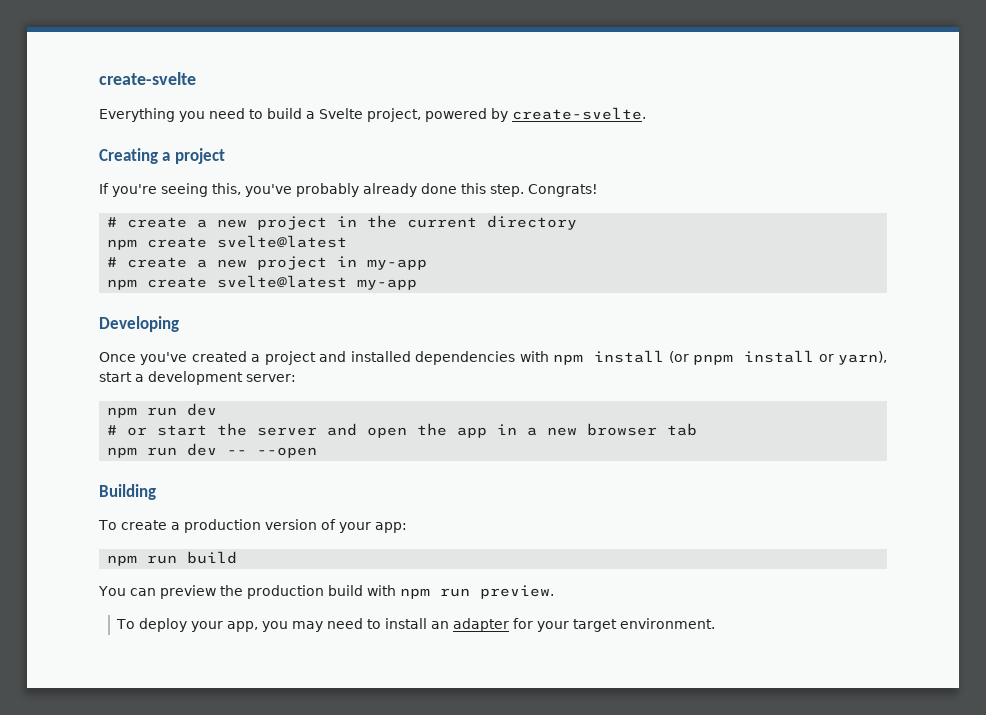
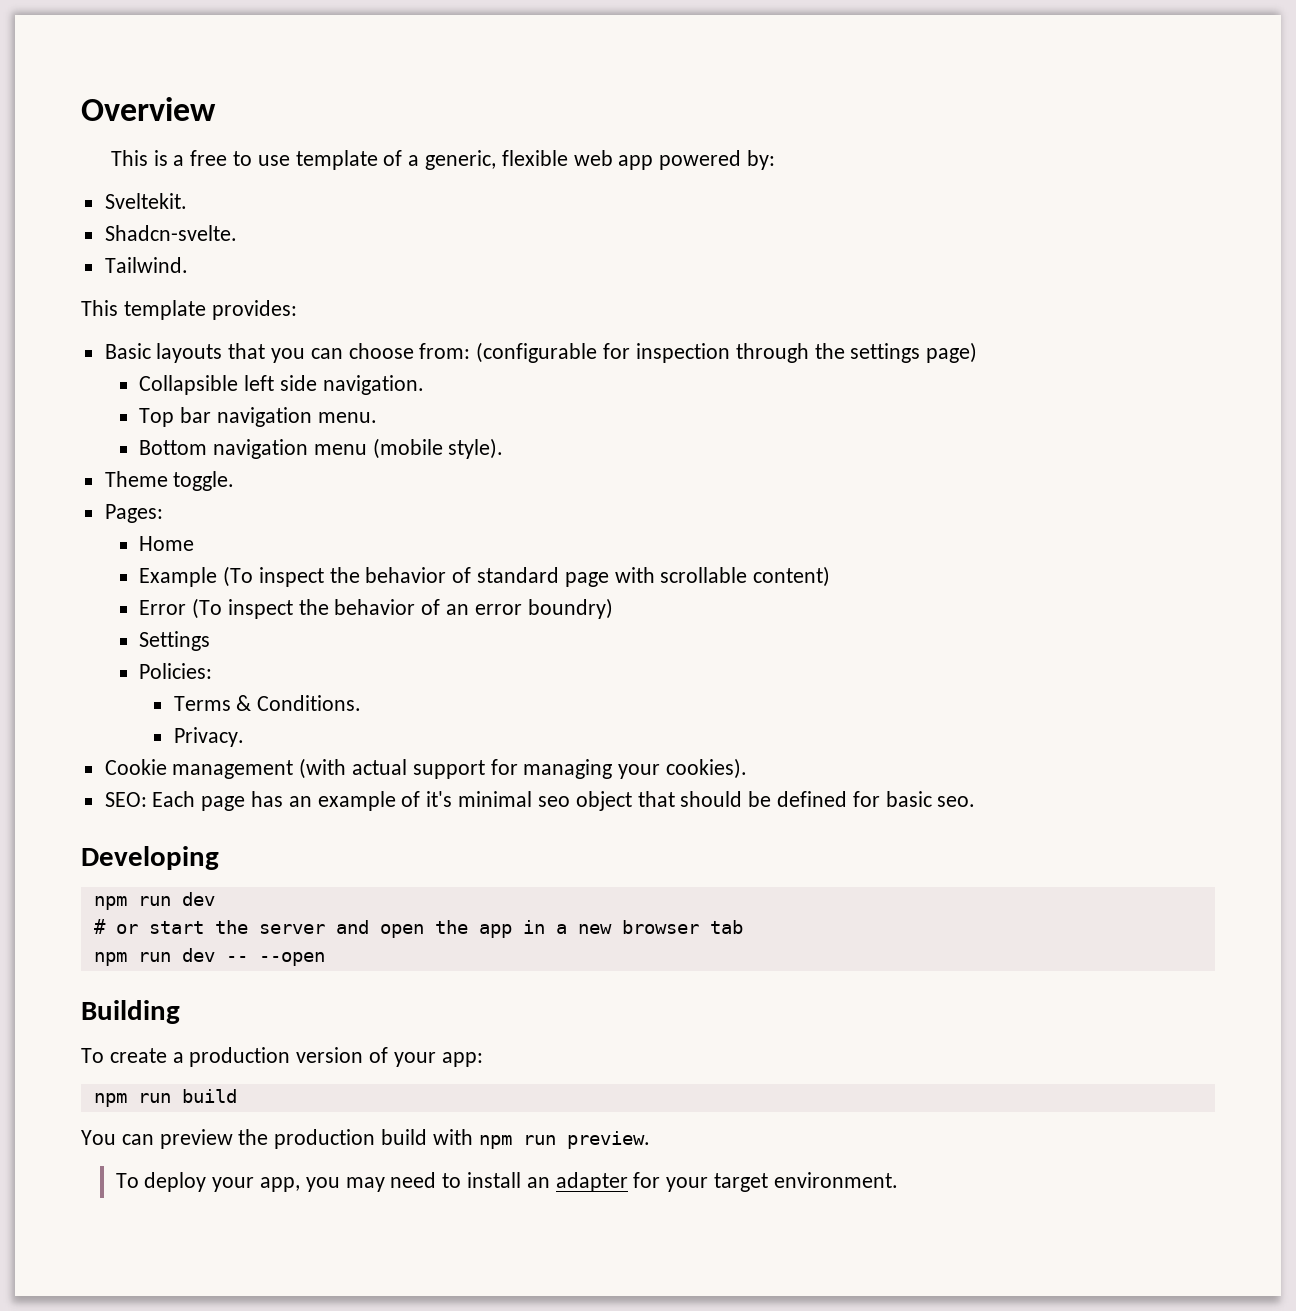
[99,72,196,85] [99,107,646,122] [99,148,225,164] [99,183,598,197] [107,215,578,230] [107,235,348,250] [107,256,428,270] [107,275,418,290] [99,316,179,332] [99,350,888,365] [99,371,296,385] create-svelte // Everything you need to build a Svelte project, powered by create-svelte. // Creating a project // If you're seeing this, you've probably already done this step. Congrats! // # create a new project in the current directory // npm create svelte@latest // # create a new project in my-app // npm create svelte@latest my-app // Developing // Once you've created a project and installed dependencies with npm install (or pnpm install or yarn), start a development server: -> [81,97,216,121] [110,150,776,170] [104,193,187,209] [104,225,237,241] [104,257,188,273] [81,300,297,320] [104,342,978,363] [139,375,424,395] [139,407,377,427] [139,438,504,459] [104,471,235,491] [104,504,163,523] [139,536,195,551] [139,566,831,587] [139,598,613,619] [139,631,211,651] [139,663,213,679] [173,695,362,711] [173,727,244,747] [104,758,748,779] [104,791,976,811] [81,846,219,870] Overview // This is a free to use template of a generic, flexible web app powered by: // Sveltekit. // Shadcn-svelte. // Tailwind. // This template provides: // Basic layouts that you can choose from: (configurable for inspection through the settings page) // Collapsible left side navigation. // Top bar navigation menu. // Bottom navigation menu (mobile style). // Theme toggle. // Pages: // Home // Example (To inspect the behavior of standard page with scrollable content) // Error (To inspect the behavior of an error boundry) // Settings // Policies: // Terms & Conditions. // Privacy. // Cookie management (with actual support for managing your cookies). // SEO: Each page has an example of it's minimal seo object that should be defined for basic seo. // Developing

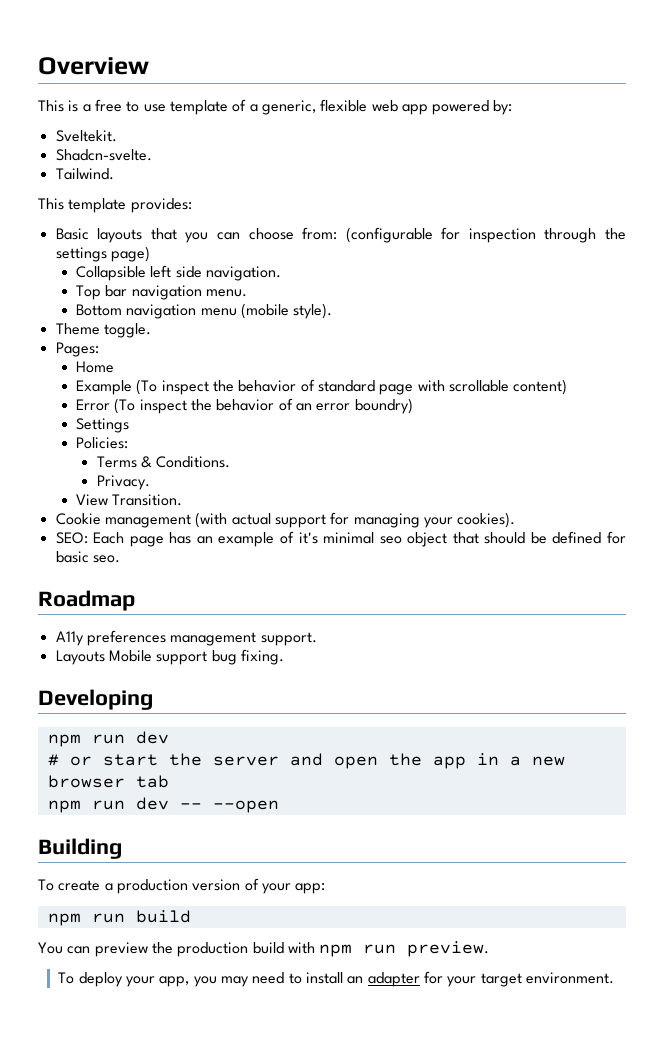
(244, 737) none -> [76,494,183,506] // View Transition.
(976, 801) none -> [38,590,135,611] [55,630,317,646] [55,649,284,665] // Roadmap // A11y preferences management support. // Layouts Mobile support bug fixing.

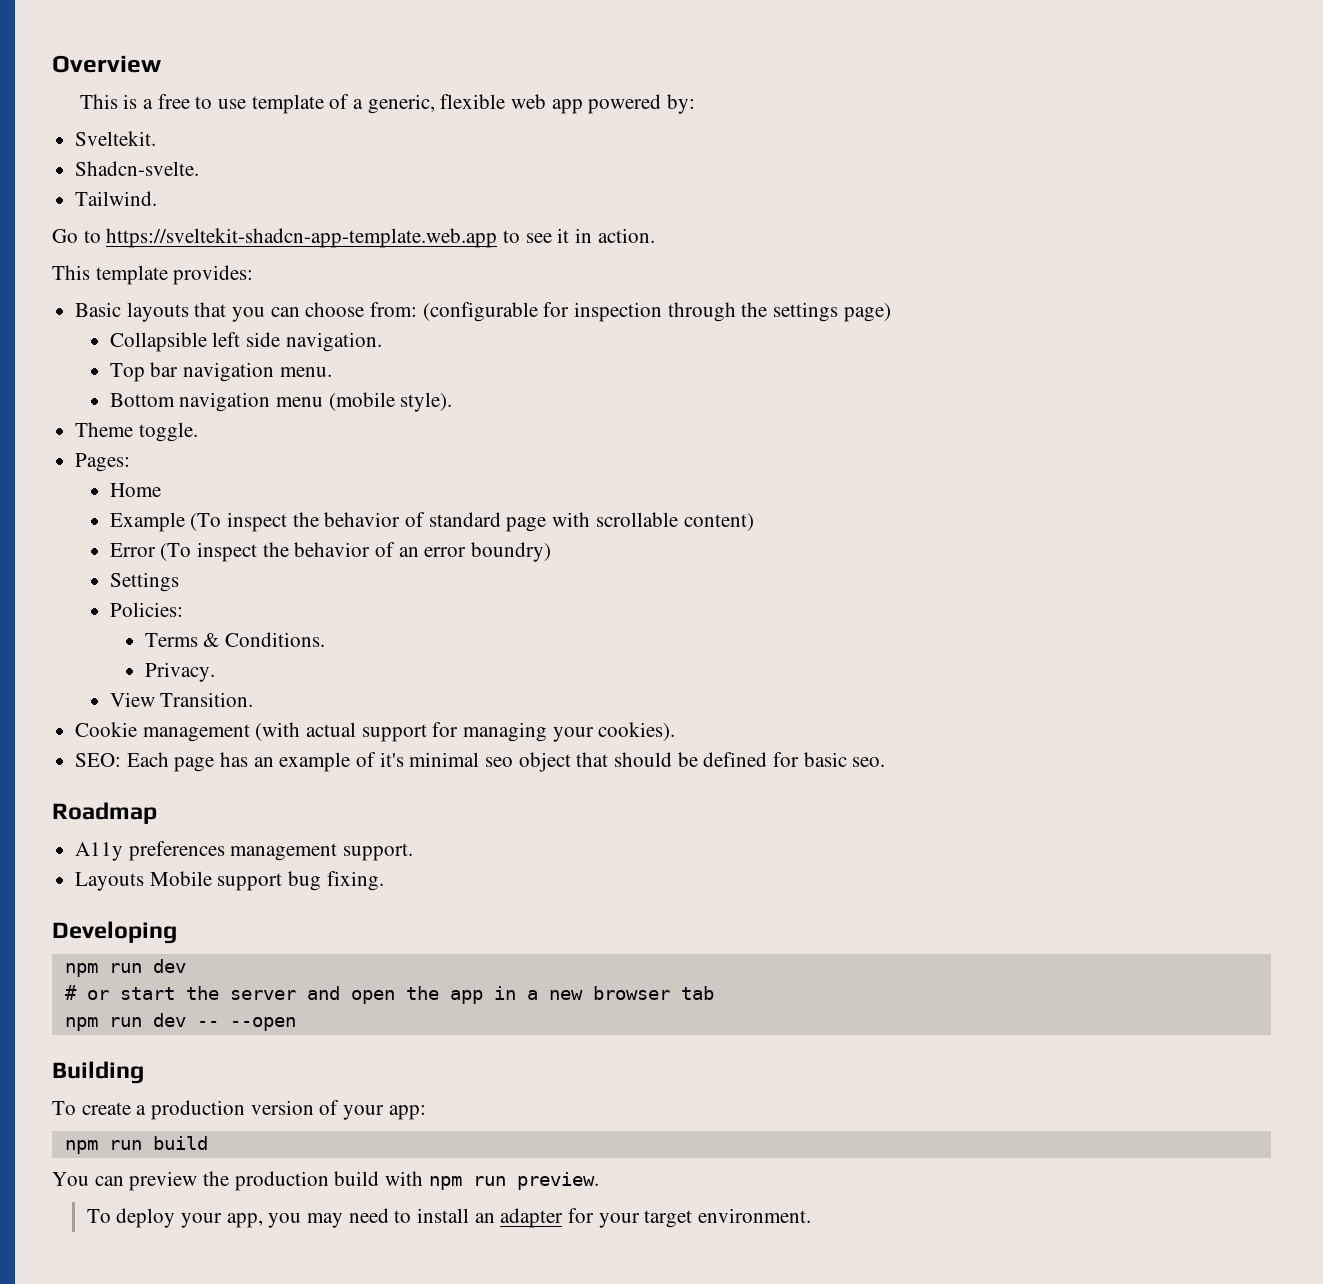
(114, 174) none -> [52,228,655,248] // Go to https://sveltekit-shadcn-app-template.web.app to see it in action.

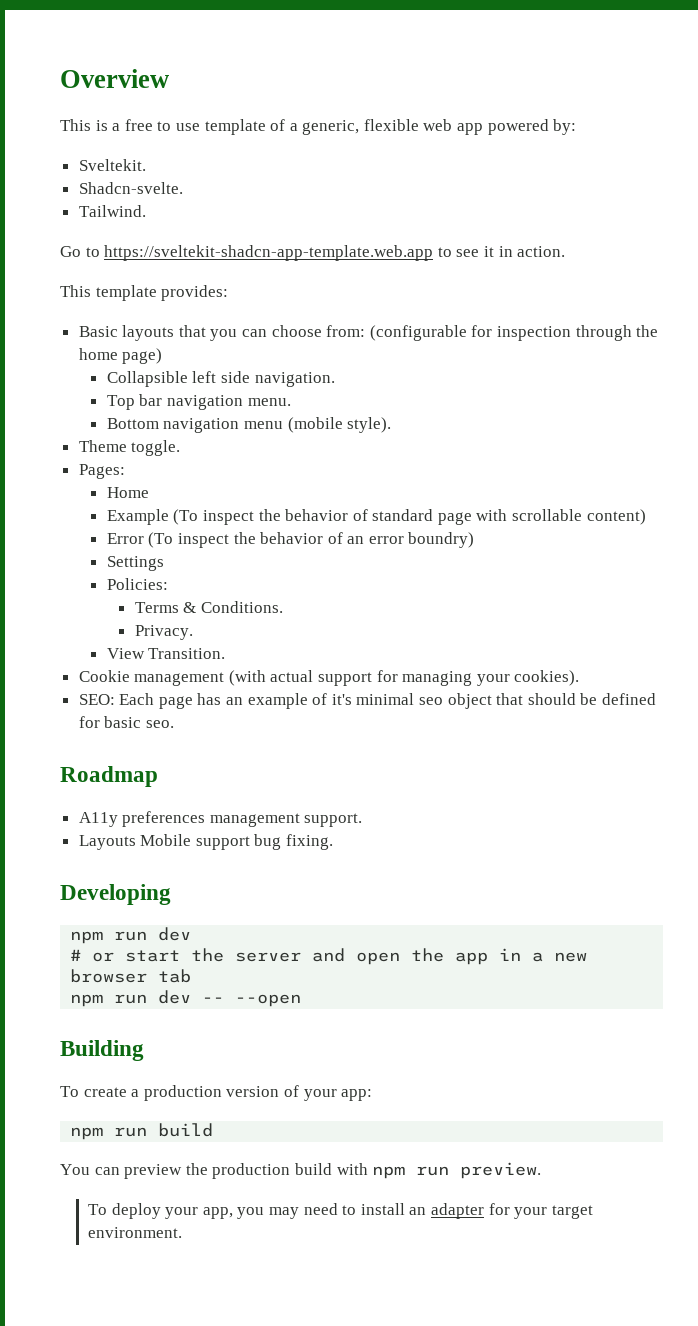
[773,302,839,322] settings -> [78,348,118,360] home

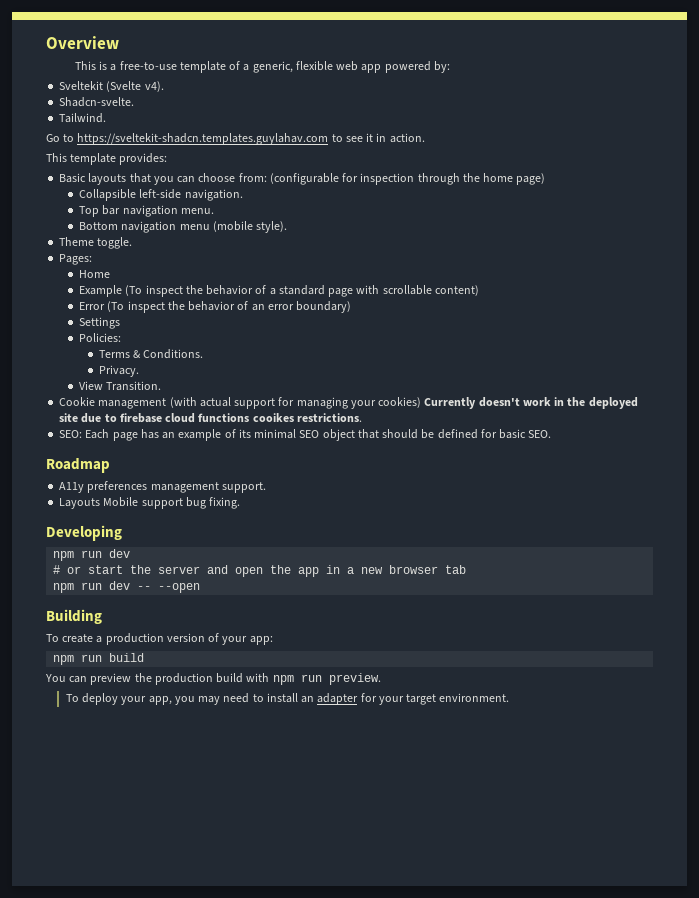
[124,119,200,131] free to use -> [119,61,177,70] free-to-use
[78,159,146,171] Sveltekit. -> [59,81,164,92] Sveltekit (Svelte v4).
[104,245,434,261] https://sveltekit-shadcn-app-template.web.app -> [77,133,329,145] https://sveltekit-shadcn.templates.guylahav.com
[192,371,250,383] left side -> [139,189,182,199] left-side
(368, 515) none -> [269,288,276,295] a
[408,532,475,548] boundry) -> [296,301,352,313] boundary)
[514,670,580,686] cookies). -> [378,397,638,409] [59,413,362,423] cookies) Currently doesn't work in the deployed site due to firebase cloud functions cooikes restrictions.
[331,693,444,705] it's minimal seo -> [238,429,320,439] its minimal SEO
[145,720,174,728] seo. -> [528,430,552,438] SEO.

